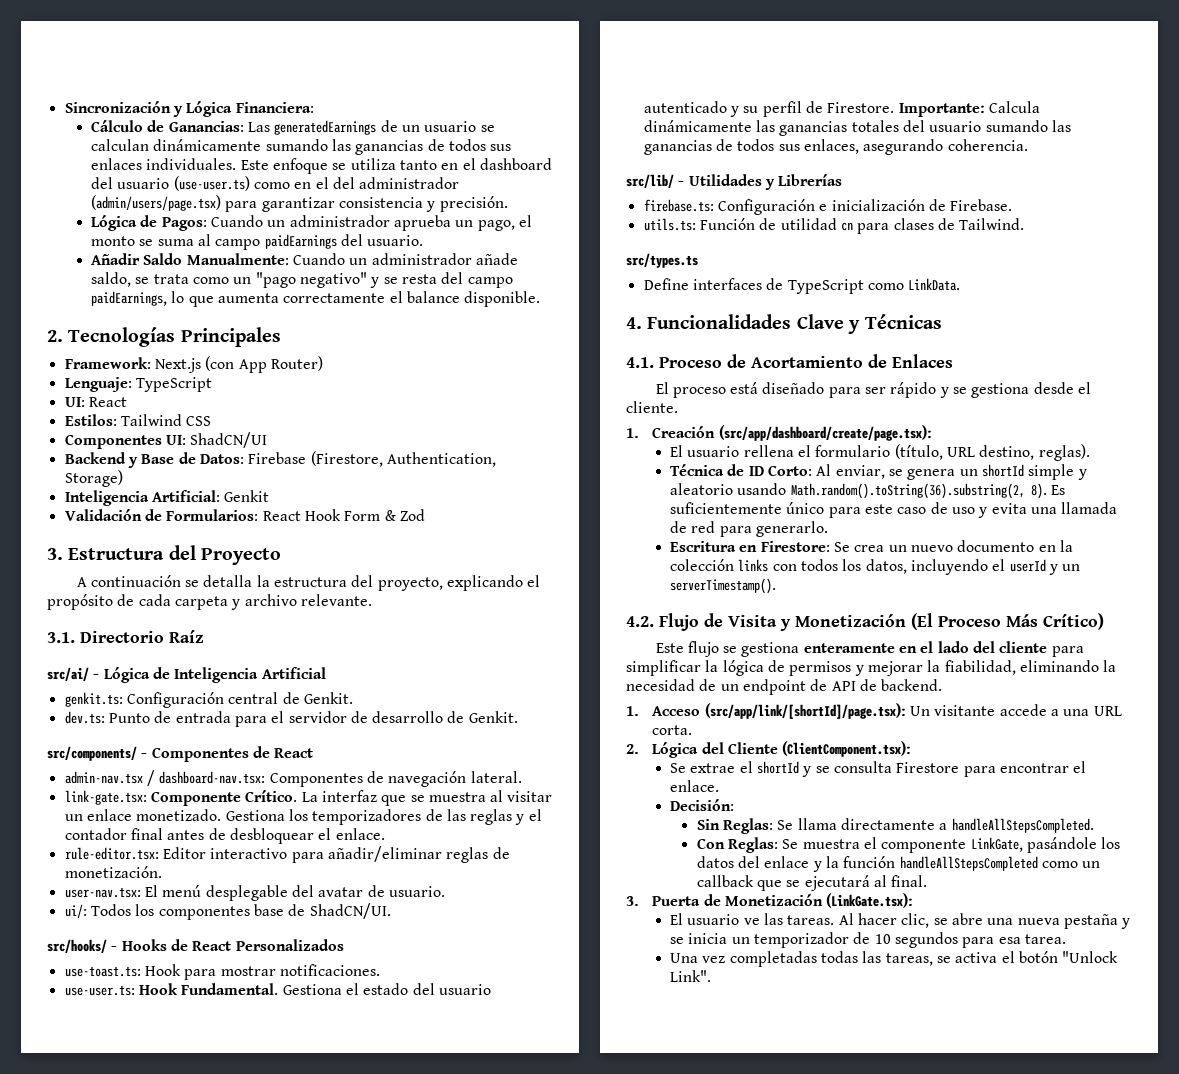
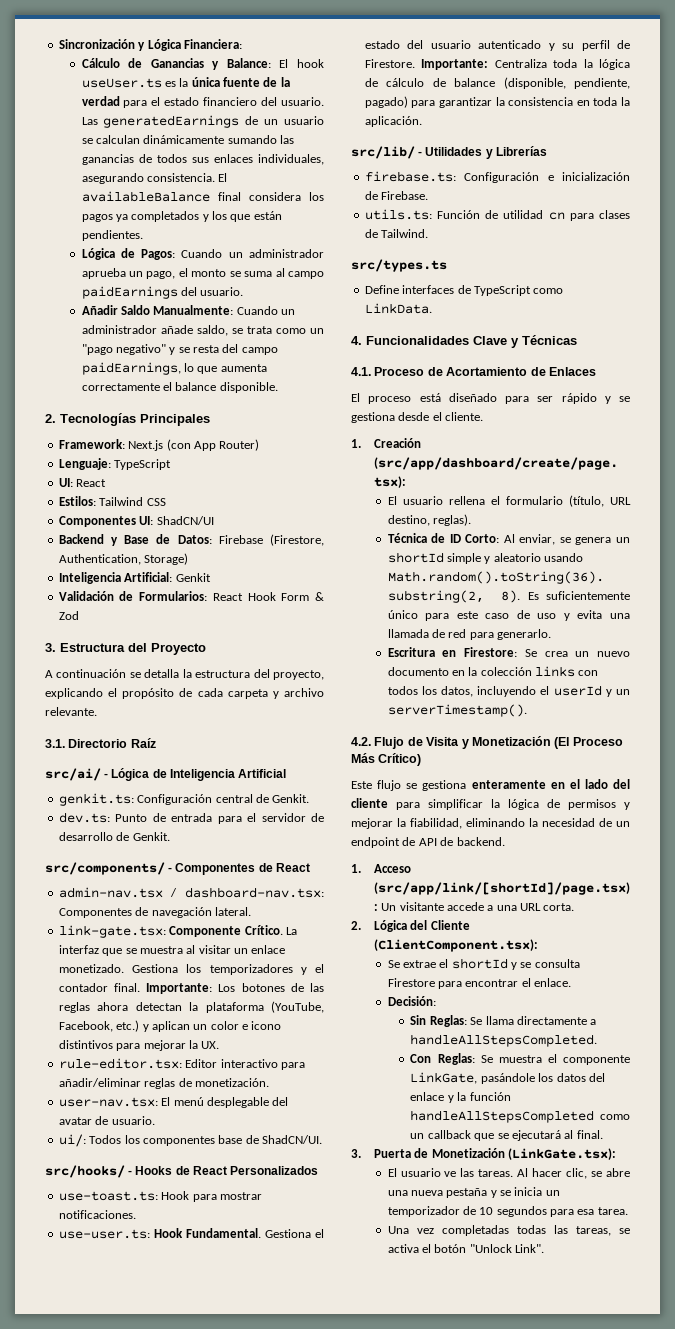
[168,121,244,132] Ganancias: -> [150,58,324,70] [81,77,290,88] [81,96,324,108] Ganancias y Balance: El hook useUser.ts es la única fuente de la verdad para el estado financiero del usuario.
[146,158,552,174] [91,176,460,191] [91,195,508,212] individuales. Este enfoque se utiliza tanto en el dashboard del usuario (use-user.ts) como en el del administrador (admin/users/page.tsx) para garantizar consistencia y precisión. -> [258,154,324,165] [81,173,228,184] [81,191,324,202] [81,211,282,222] [81,230,143,241] individuales, asegurando consistencia. El availableBalance final considera los pagos ya completados y los que están pendientes.
[425,809,542,825] [64,828,385,844] de las reglas y el contador final antes de desbloquear el enlace. -> [300,964,324,975] [58,983,324,994] [58,1001,324,1013] [58,1020,282,1032] [58,1040,220,1051] y el contador final. Importante: Los botones de las reglas ahora detectan la plataforma (YouTube, Facebook, etc.) y aplican un color e icono distintivos para mejorar la UX.
[988,101,1040,113] [643,120,1071,136] [643,139,1028,155] Calcula dinámicamente las ganancias totales del usuario sumando las ganancias de todos sus enlaces, asegurando coherencia. -> [494,59,630,70] [364,77,630,89] [364,96,630,108] [364,116,422,127] Centraliza toda la lógica de cálculo de balance (disponible, pendiente, pagado) para garantizar la consistencia en toda la aplicación.

